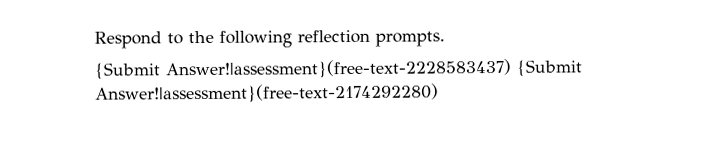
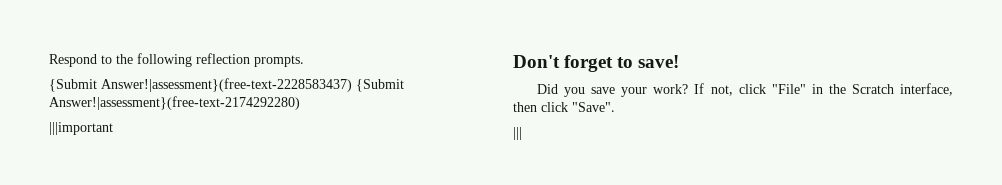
(439, 93) none -> [49,122,113,135] [513,55,680,72] [537,83,953,97] [513,102,615,112] [513,127,522,140] // |||important // Don't forget to save! // Did you save your work? If not, click "File" in the Scratch interface, then click "Save". // |||

